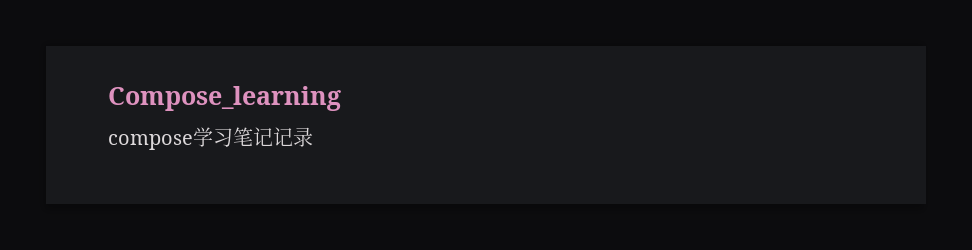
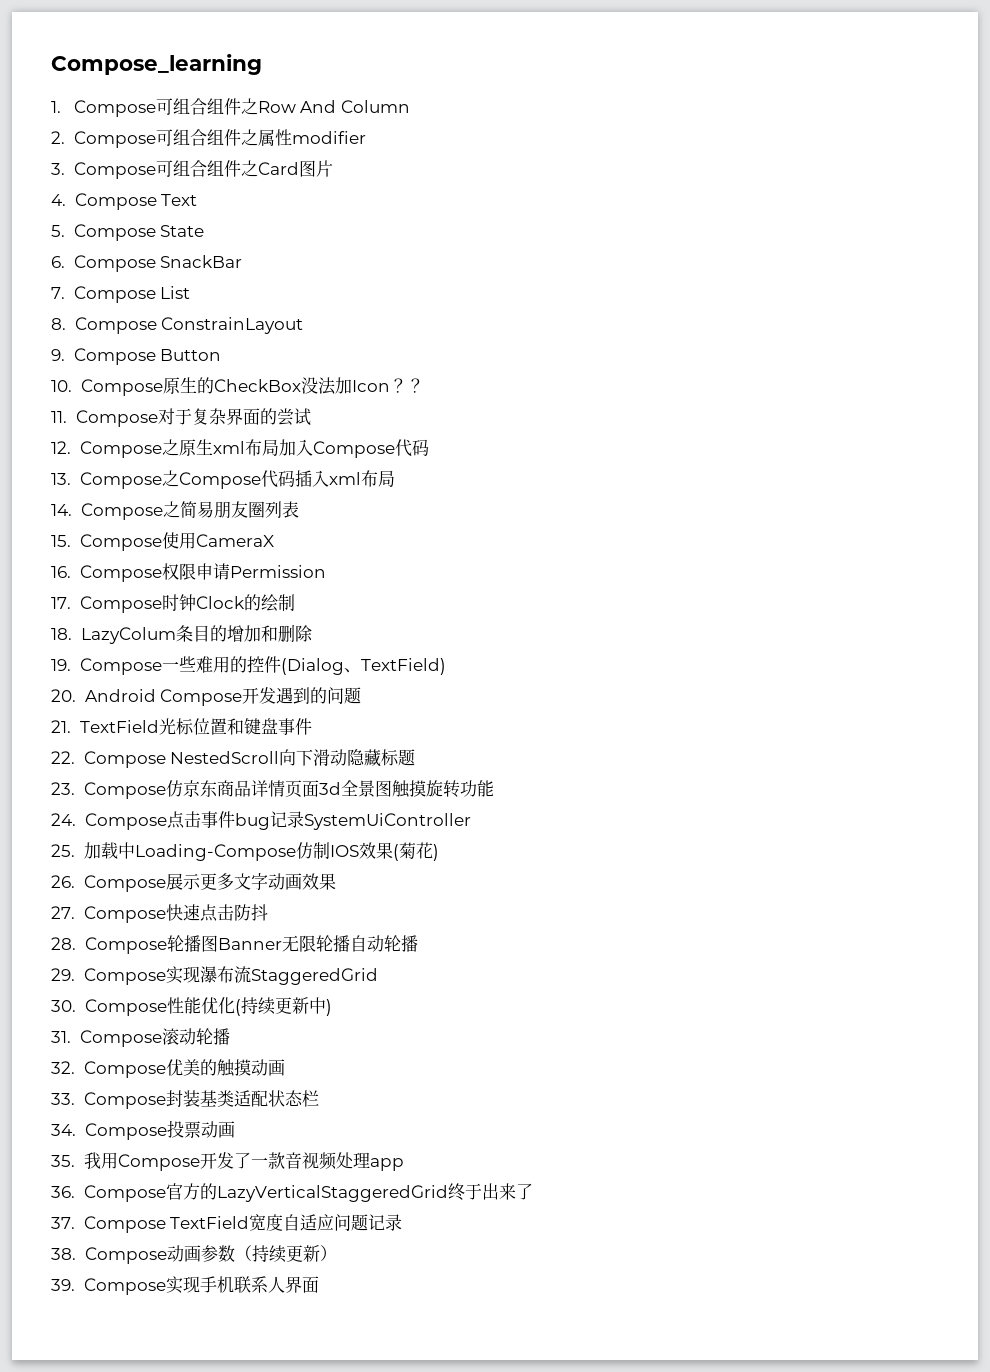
[108,127,313,150] compose学习笔记记录 -> [51,98,410,117] [51,129,366,148] [51,160,333,179] [51,193,198,210] [51,224,205,241] [51,255,243,272] [51,286,191,303] [51,317,304,334] [51,348,222,365] [51,377,424,396] [51,408,311,427] [51,439,429,458] [51,470,395,489] [51,501,299,520] [51,532,274,551] [51,563,326,582] [51,594,295,613] [51,624,313,644] [51,656,446,675] [51,687,362,706] [51,718,312,735] [51,749,416,768] [51,780,494,799] [51,811,471,830] [51,842,439,861] [51,873,336,892] [51,904,268,923] [51,935,418,954] [51,966,378,985] [51,997,332,1016] [51,1028,230,1047] [51,1059,285,1078] [51,1090,319,1109] [51,1120,235,1140] [51,1152,404,1171] [51,1183,533,1202] [51,1214,403,1233] [51,1245,337,1264] [51,1276,319,1295] 1. Compose可组合组件之Row And Column // 2. Compose可组合组件之属性modifier // 3. Compose可组合组件之Card图片 // 4. Compose Text // 5. Compose State // 6. Compose SnackBar // 7. Compose List // 8. Compose ConstrainLayout // 9. Compose Button // 10. Compose原生的CheckBox没法加Icon？？ // 11. Compose对于复杂界面的尝试 // 12. Compose之原生xml布局加入Compose代码 // 13. Compose之Compose代码插入xml布局 // 14. Compose之简易朋友圈列表 // 15. Compose使用CameraX // 16. Compose权限申请Permission // 17. Compose时钟Clock的绘制 // 18. LazyColum条目的增加和删除 // 19. Compose一些难用的控件(Dialog、TextField) // 20. Android Compose开发遇到的问题 // 21. TextField光标位置和键盘事件 // 22. Compose NestedScroll向下滑动隐藏标题 // 23. Compose仿京东商品详情页面3d全景图触摸旋转功能 // 24. Compose点击事件bug记录SystemUiController // 25.加载中Loading-Compose仿制IOS效果(菊花) // 26. Compose展示更多文字动画效果 // 27. Compose快速点击防抖 // 28. Compose轮播图Banner无限轮播自动轮播 // 29. Compose实现瀑布流StaggeredGrid // 30. Compose性能优化(持续更新中) // 31. Compose滚动轮播 // 32. Compose优美的触摸动画 // 33. Compose封装基类适配状态栏 // 34. Compose投票动画 // 35.我用Compose开发了一款音视频处理app // 36. Compose官方的LazyVerticalStaggeredGrid终于出来了 // 37. Compose TextField宽度自适应问题记录 // 38. Compose动画参数（持续更新） // 39. Compose实现手机联系人界面

